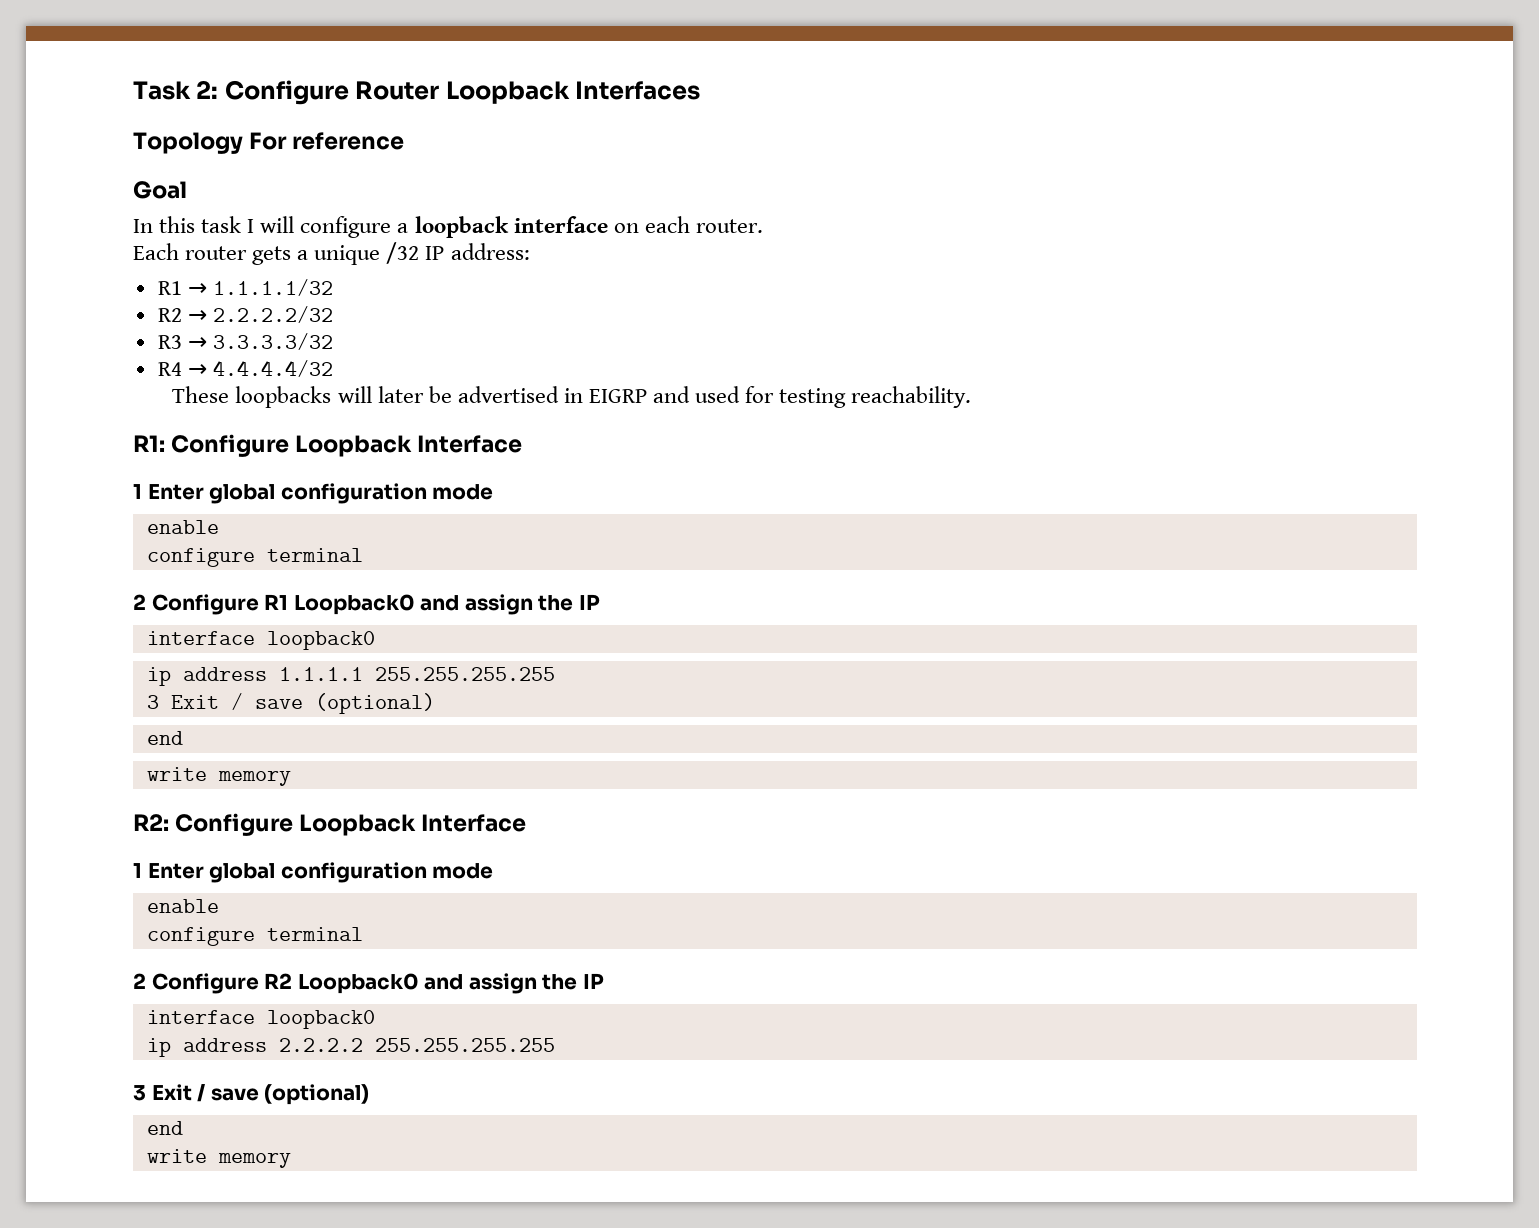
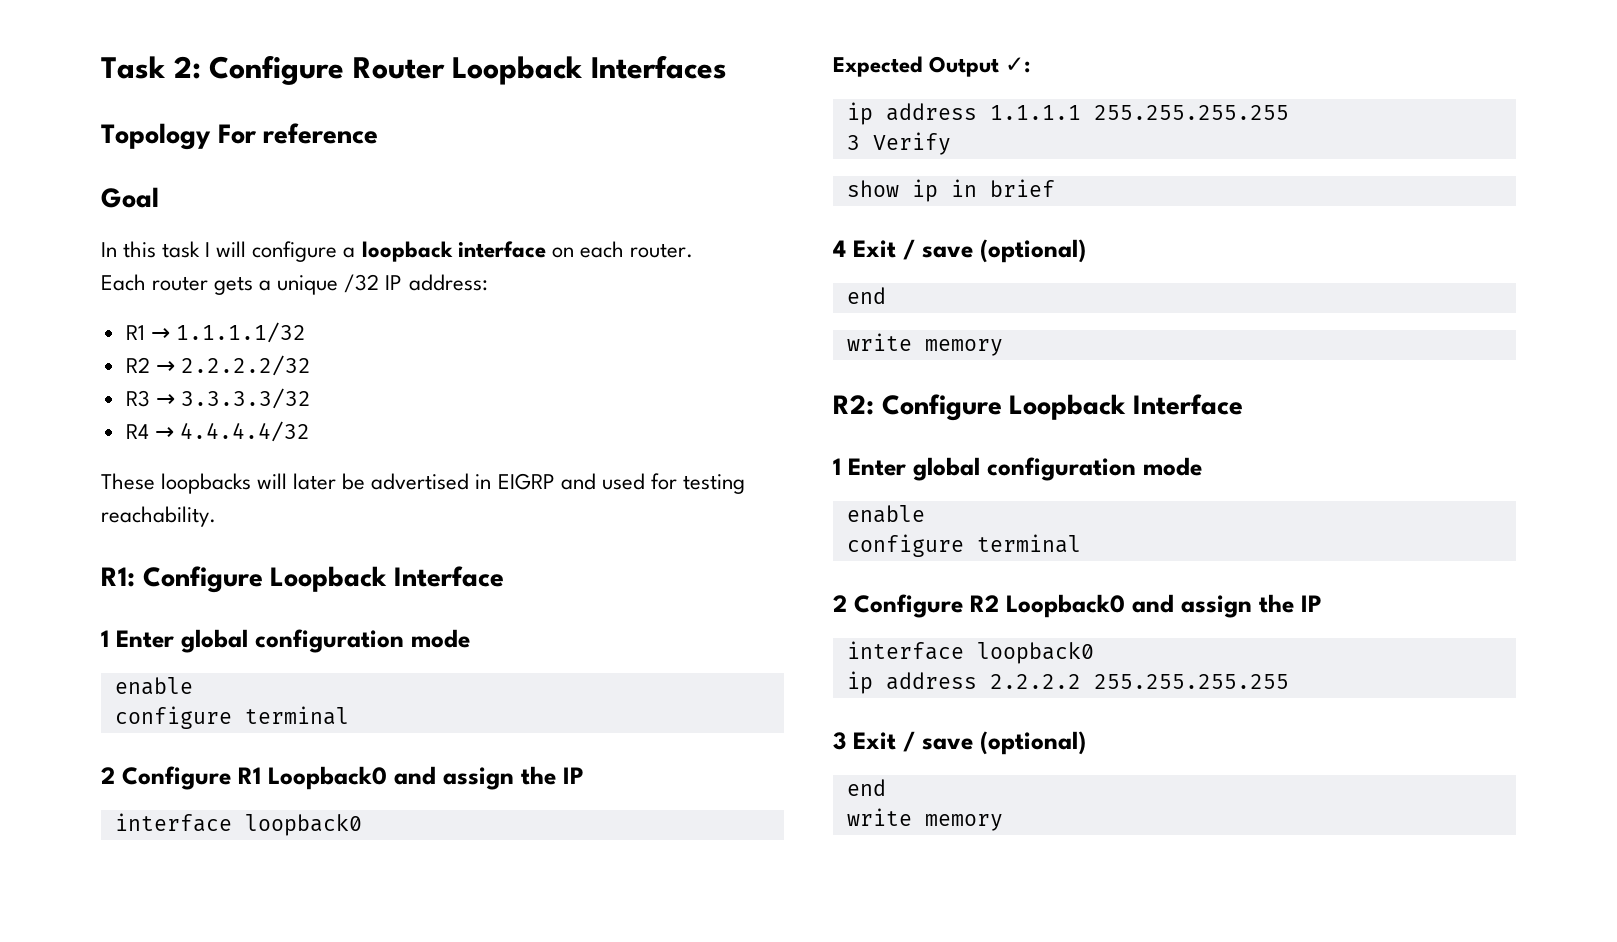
(375, 640) none -> [833,56,1031,77] // Expected Output ✓:
(159, 702) none -> [872,132,951,155] [846,179,1055,202] [833,240,846,257] Verify // show ip in brief // 4

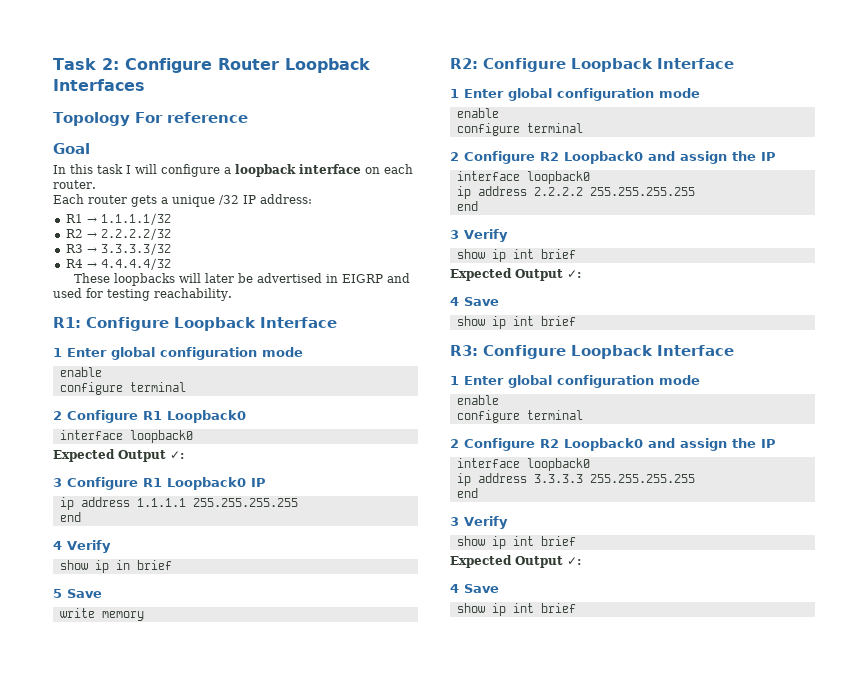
[394,766,584,790] and assign the IP -> (246, 416) none
(1031, 65) none -> [53,477,266,490] // 3 Configure R1 Loopback0 IP
[846,135,860,150] 3 -> [59,512,81,522] [53,541,62,550] end // 4
[833,239,1086,263] [846,287,886,304] 4 Exit / save (optional) // end -> [53,589,102,598] 5 Save
[833,731,1086,755] [846,779,886,796] [846,808,1003,831] // 3 Exit / save (optional) // end // write memory -> [456,201,478,211] [450,229,508,242] [456,249,576,262] [450,268,581,281] [450,297,499,306] [456,316,576,329] [450,345,734,359] [450,375,700,388] [456,395,499,405] [456,410,583,423] [450,438,776,451] [456,458,590,471] [456,473,695,486] [456,488,478,498] [450,516,508,529] [456,536,576,549] [450,555,581,568] [450,584,499,593] [456,603,576,616] // end // 3 Verify // show ip int brief // Expected Output ✓: // 4 Save // show ip int brief // R3: Configure Loopback Interface // 1 Enter global configuration mode // enable // configure terminal // 2 Configure R2 Loopback0 and assign the IP // interface loopback0 // ip address 3.3.3.3 255.255.255.255 // end // 3 Verify // show ip int brief // Expected Output ✓: // 4 Save // show ip int brief

